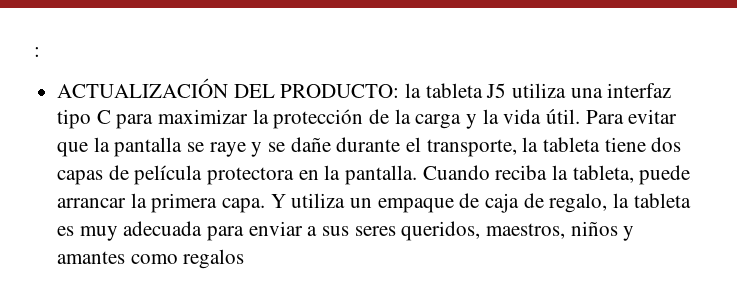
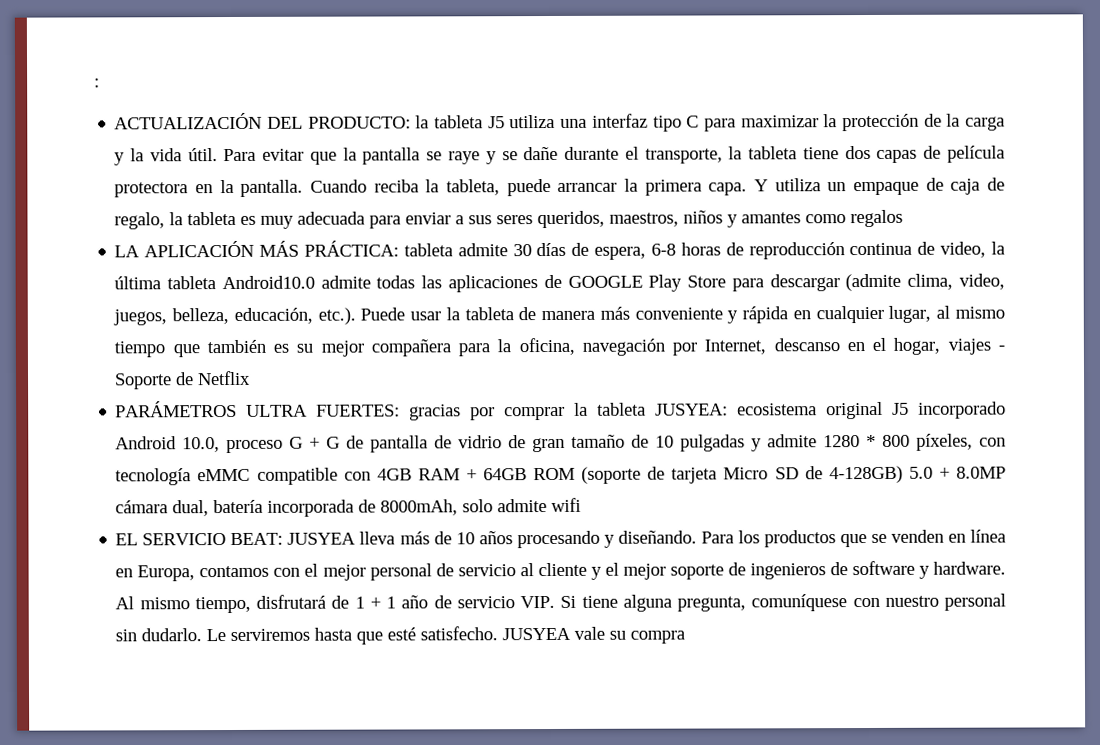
(245, 259) none -> [114,240,1006,260] [114,273,1005,293] [113,305,1005,326] [114,337,1005,358] [115,370,252,390] [115,400,1006,421] [115,433,1007,454] [115,465,1007,486] [115,497,582,517] [115,529,1006,549] [115,560,1007,582] [115,593,1006,614] [115,626,686,645] // LA APLICACIÓN MÁS PRÁCTICA: tableta admite 30 días de espera, 6-8 horas de reproducción continua de video, la última tableta Android10.0 admite todas las aplicaciones de GOOGLE Play Store para descargar (admite clima, video, juegos, belleza, educación, etc.). Puede usar la tableta de manera más conveniente y rápida en cualquier lugar, al mismo tiempo que también es su mejor compañera para la oficina, navegación por Internet, descanso en el hogar, viajes - Soporte de Netflix // PARÁMETROS ULTRA FUERTES: gracias por comprar la tableta JUSYEA: ecosistema original J5 incorporado Android 10.0, proceso G + G de pantalla de vidrio de gran tamaño de 10 pulgadas y admite 1280 * 800 píxeles, con tecnología eMMC compatible con 4GB RAM + 64GB ROM (soporte de tarjeta Micro SD de 4-128GB) 5.0 + 8.0MP cámara dual, batería incorporada de 8000mAh, solo admite wifi // EL SERVICIO BEAT: JUSYEA lleva más de 10 años procesando y diseñando. Para los productos que se venden en línea en Europa, contamos con el mejor personal de servicio al cliente y el mejor soporte de ingenieros de software y hardware. Al mismo tiempo, disfrutará de 1 + 1 año de servicio VIP. Si tiene alguna pregunta, comuníquese con nuestro personal sin dudarlo. Le serviremos hasta que esté satisfecho. JUSYEA vale su compra

